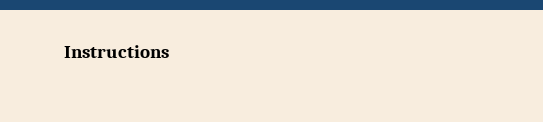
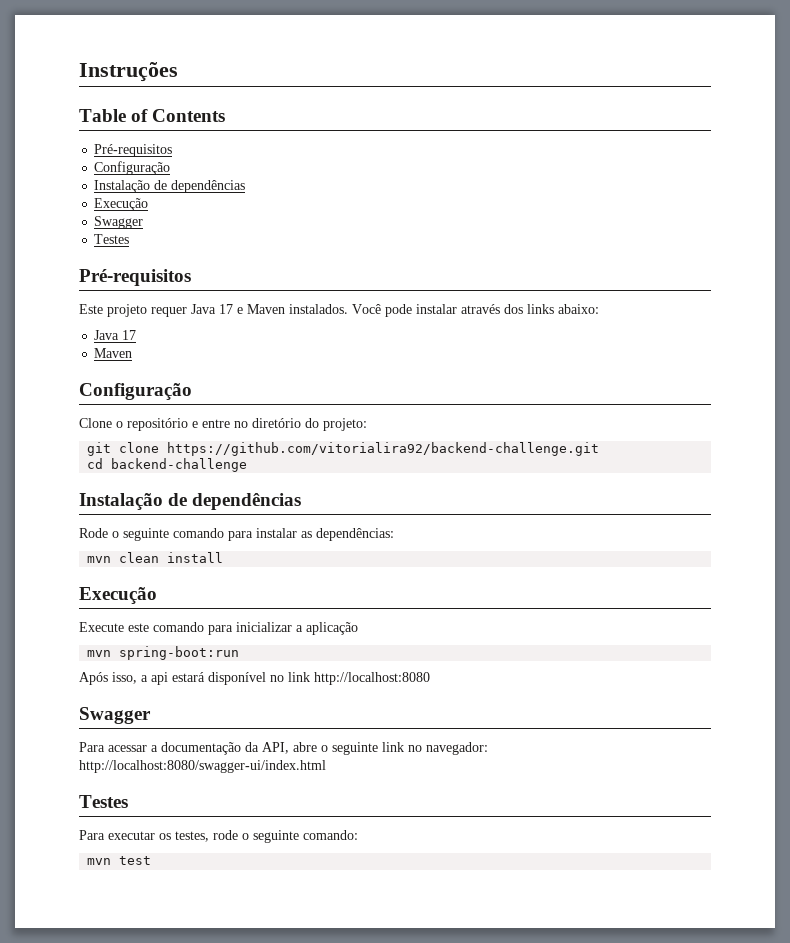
[64,45,169,58] Instructions -> [79,62,178,82] [79,109,226,122] [94,144,173,157] [94,161,171,175] [94,180,246,193] [94,198,149,211] [94,216,144,229] [94,234,130,244] [79,269,191,286] [79,304,599,317] [94,330,137,340] [94,348,133,358] [79,383,192,400] [79,418,367,431] [87,442,600,456] [87,458,248,472] [79,493,302,510] [79,528,394,541] [87,552,224,563] [79,587,157,604] [79,622,358,635] [87,646,240,660] [79,672,430,685] [79,707,151,724] [79,742,488,755] [79,760,326,773] [79,795,128,808] [79,830,358,843] [87,856,152,865] Instruções // Table of Contents // Pré-requisitos // Configuração // Instalação de dependências // Execução // Swagger // Testes // Pré-requisitos // Este projeto requer Java 17 e Maven instalados. Você pode instalar através dos links abaixo: // Java 17 // Maven // Configuração // Clone o repositório e entre no diretório do projeto: // git clone https://github.com/vitorialira92/backend-challenge.git // cd backend-challenge // Instalação de dependências // Rode o seguinte comando para instalar as dependências: // mvn clean install // Execução // Execute este comando para inicializar a aplicação // mvn spring-boot:run // Após isso, a api estará disponível no link http://localhost:8080 // Swagger // Para acessar a documentação da API, abre o seguinte link no navegador: http://localhost:8080/swagger-ui/index.html // Testes // Para executar os testes, rode o seguinte comando: // mvn test

